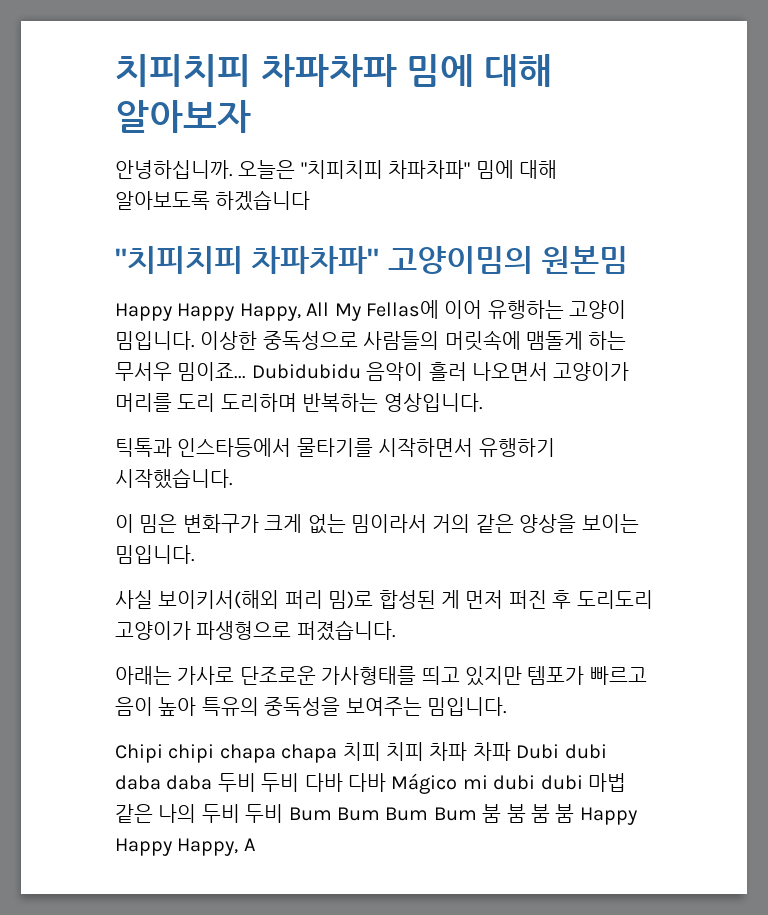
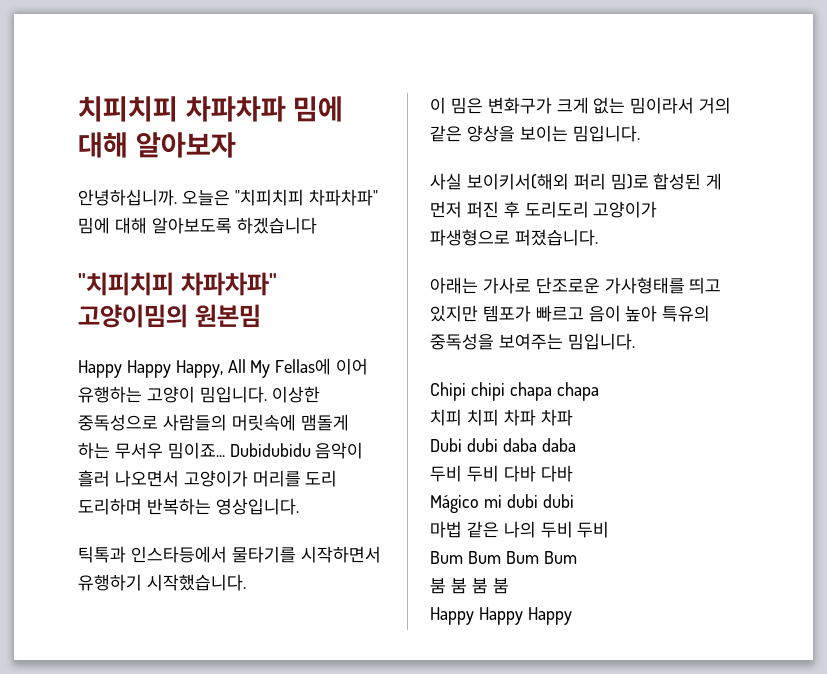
(338, 753) none -> (599, 391) //
(511, 751) none -> (573, 417) //
(213, 782) none -> (576, 445) //
(386, 782) none -> (573, 473) //
(583, 782) none -> (574, 501) //
(284, 813) none -> (610, 529) //
(477, 814) none -> (577, 557) //
[579,807,637,825] [115,838,255,856] Happy Happy Happy, A -> [430,607,572,625] // Happy Happy Happy

